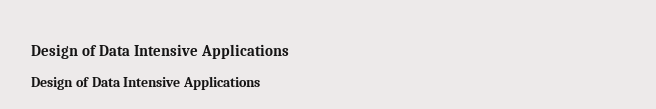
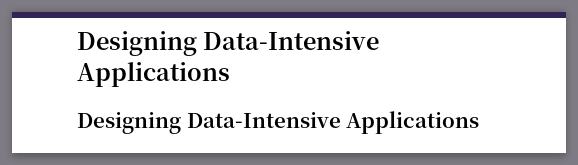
[31,44,289,59] [31,77,181,90] Design of Data Intensive Applications // Design of Data Intensive -> [77,31,380,56] [77,62,230,87] [77,112,341,134] Designing Data-Intensive Applications // Designing Data-Intensive

